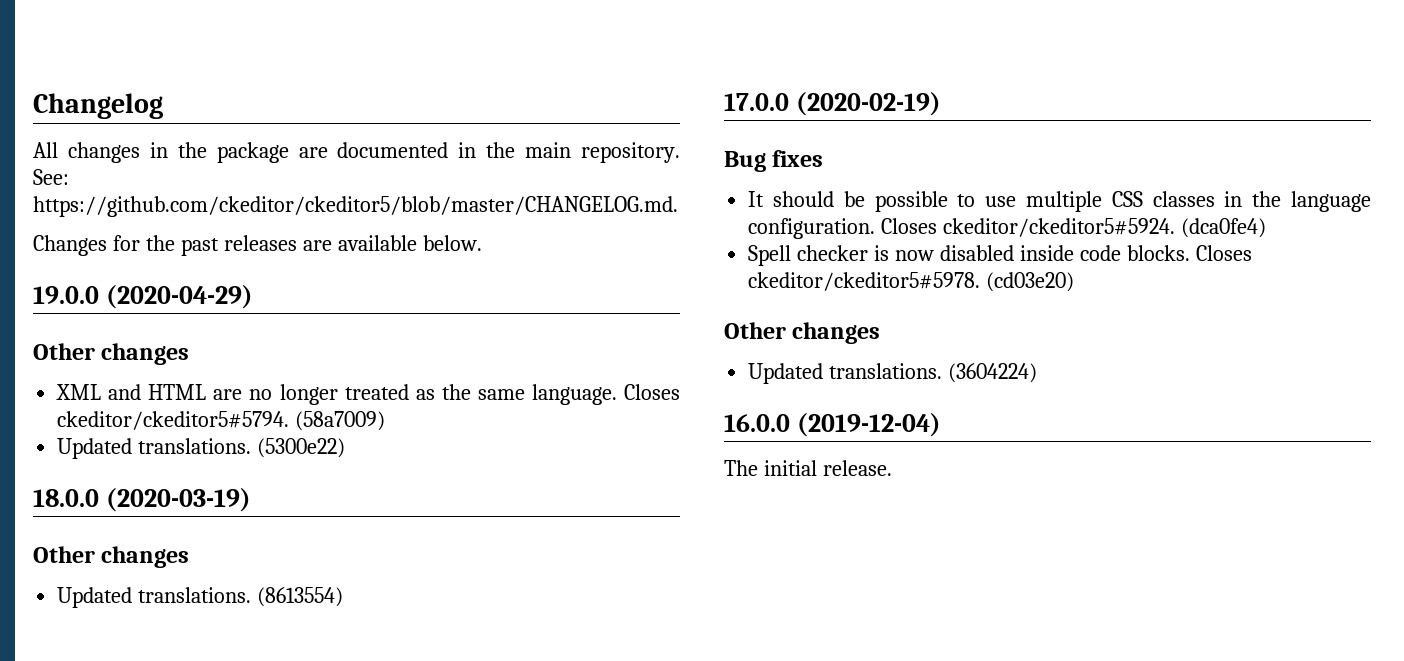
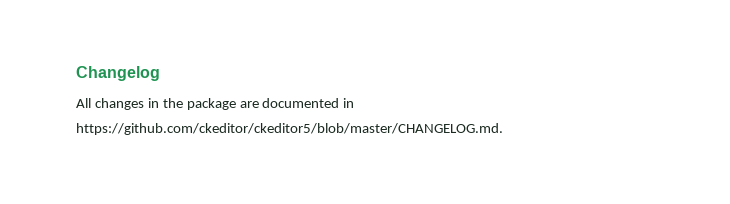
[486,142,680,163] [33,169,69,185] [33,196,678,217] [33,235,482,256] [33,285,253,309] [33,343,190,365] [56,384,680,405] [57,411,386,431] [57,438,346,459] [33,488,251,512] [33,546,190,568] [57,587,344,608] [724,92,941,116] [724,150,824,172] [748,191,1371,212] [748,218,1267,239] [748,245,1252,266] [748,272,1075,292] [724,322,881,344] [748,363,1038,384] [724,413,941,437] [724,460,892,476] the main repository. See: https://github.com/ckeditor/ckeditor5/blob/master/CHANGELOG.md. // Changes for the past releases are available below. // 19.0.0 (2020-04-29) // Other changes // XML and HTML are no longer treated as the same language. Closes ckeditor/ckeditor5#5794. (58a7009) // Updated translations. (5300e22) // 18.0.0 (2020-03-19) // Other changes // Updated translations. (8613554) // 17.0.0 (2020-02-19) // Bug fixes // It should be possible to use multiple CSS classes in the language configuration. Closes ckeditor/ckeditor5#5924. (dca0fe4) // Spell checker is now disabled inside code blocks. Closes ckeditor/ckeditor5#5978. (cd03e20) // Other changes // Updated translations. (3604224) // 16.0.0 (2019-12-04) // The initial release. -> [76,123,503,135] https://github.com/ckeditor/ckeditor5/blob/master/CHANGELOG.md.

